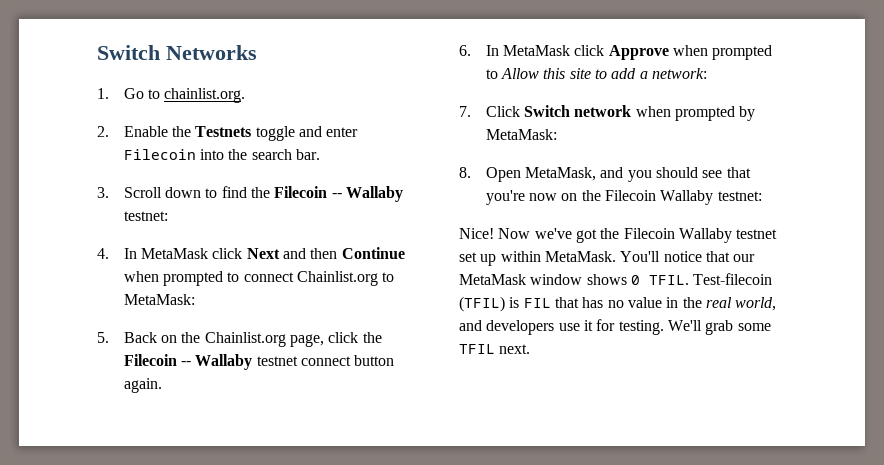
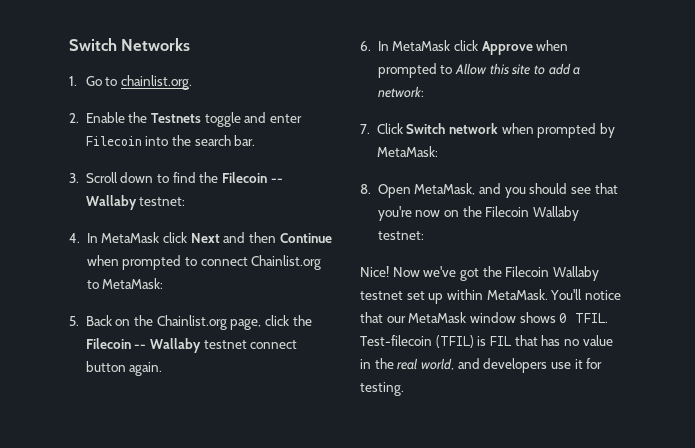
[667,320,771,335] [459,344,531,354] We'll grab some TFIL next. -> (404, 389) none

